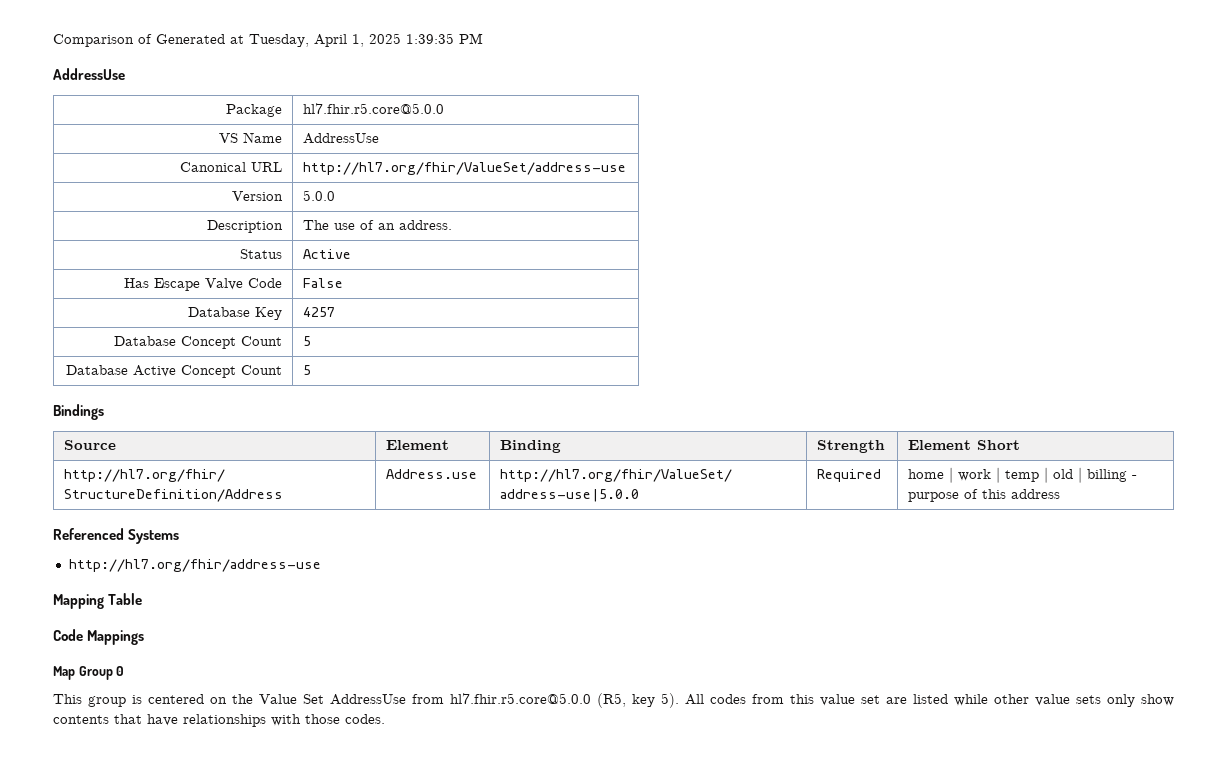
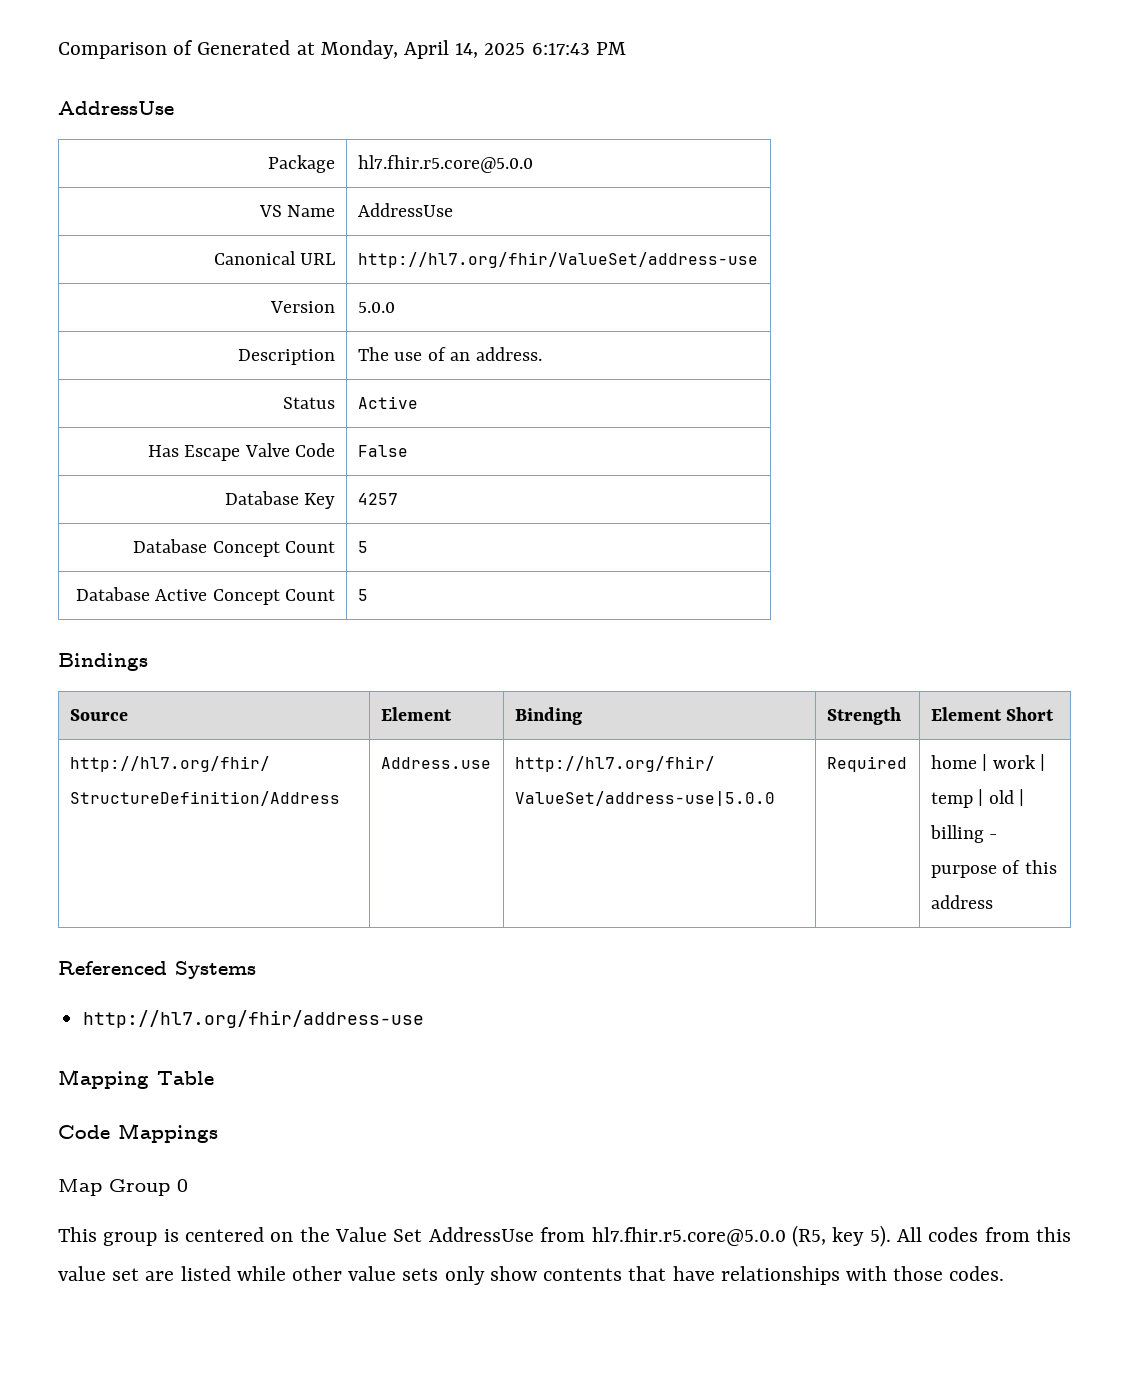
[249,33,454,47] Tuesday, April 1, 2025 1:39:35 -> [320,40,590,59] Monday, April 14, 2025 6:17:43

